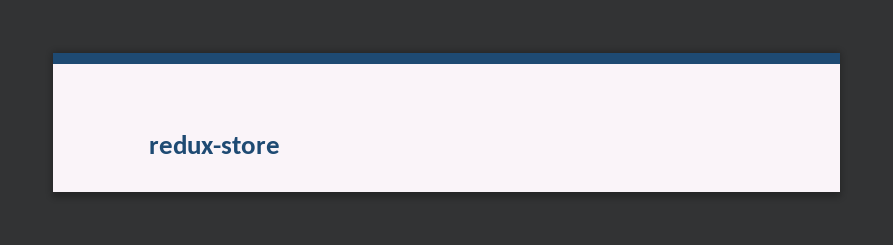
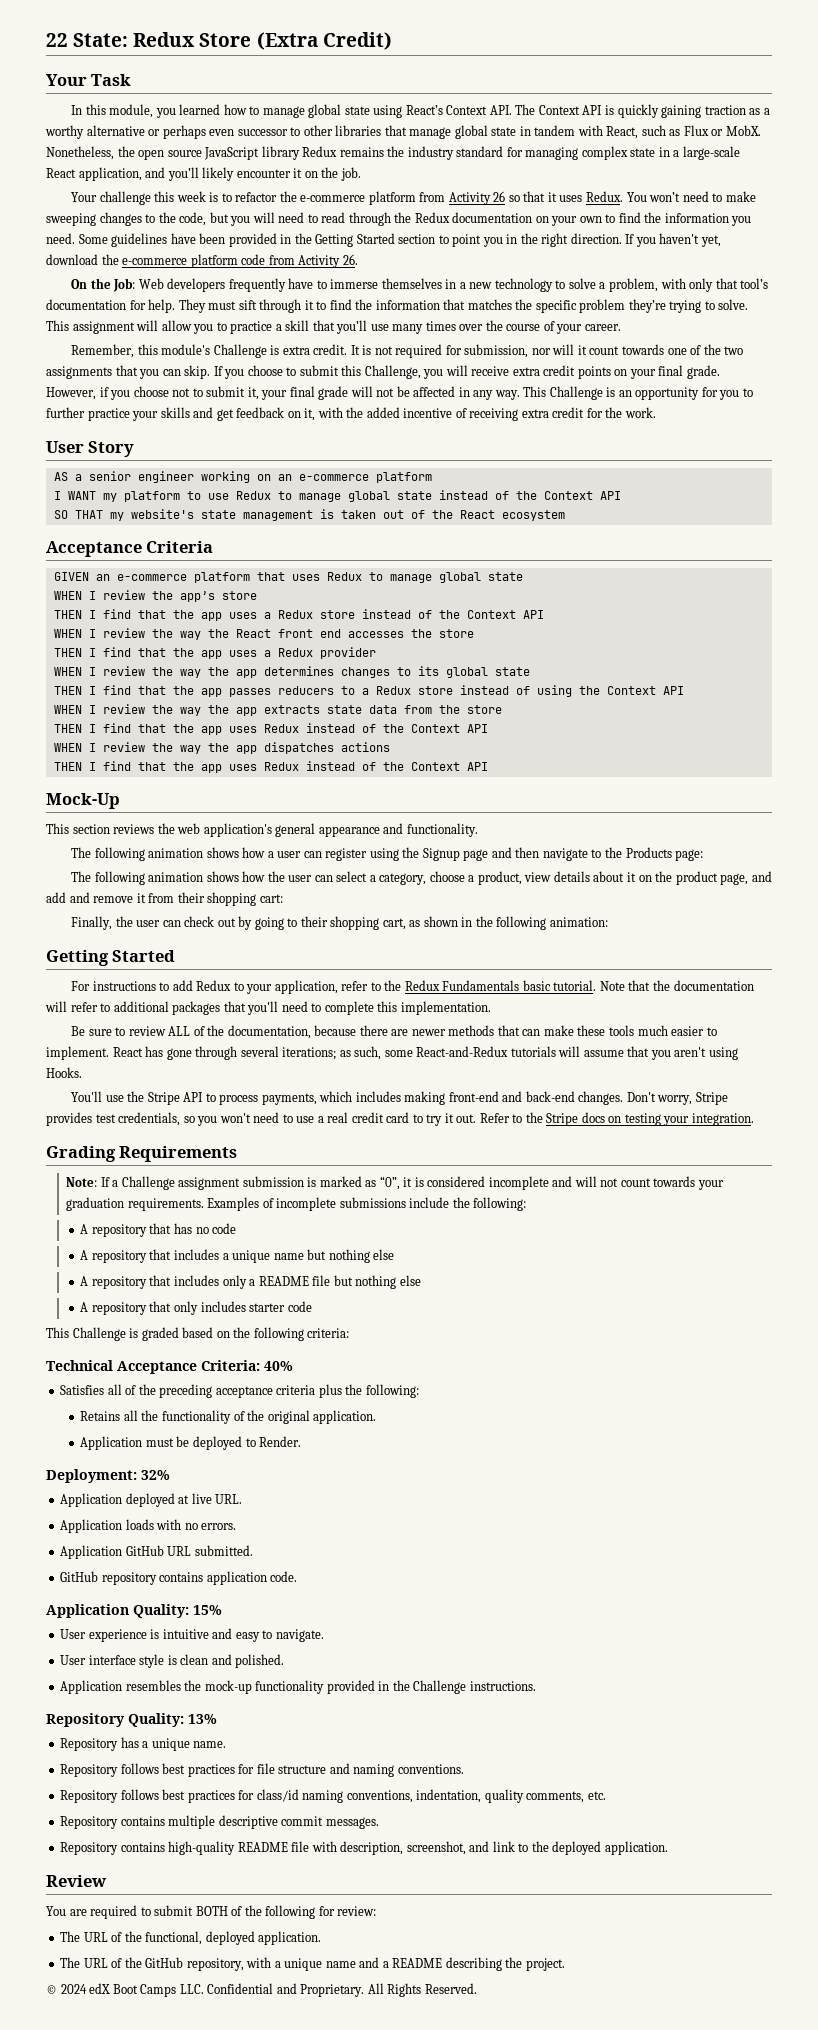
[149,135,280,154] redux-store -> [46,32,392,50] [46,74,132,86] [71,104,770,118] [45,125,761,139] [46,146,740,160] [46,167,361,181] [71,191,756,205] [46,212,752,226] [46,233,721,247] [46,254,358,268] [71,278,769,292] [46,299,749,313] [46,320,621,334] [71,344,744,358] [46,365,720,379] [46,386,753,400] [46,407,656,421] [46,441,135,457] [53,471,432,483] [53,490,621,502] [53,509,565,521] [46,541,214,557] [53,572,523,583] [53,590,257,602] [53,609,544,621] [53,628,474,640] [53,647,376,659] [53,666,530,678] [53,685,684,697] [53,704,502,716] [53,723,488,735] [53,742,390,754] [53,761,488,773] [46,793,120,809] [46,823,478,837] [71,847,704,861] [71,871,772,885] [46,892,283,906] [71,916,609,930] [46,950,176,966] [71,980,754,994] [45,1001,491,1015] [71,1025,717,1039] [46,1046,738,1060] [46,1067,82,1078] [71,1091,729,1105] [46,1112,754,1126] [46,1146,238,1162] [66,1176,724,1190] [66,1197,527,1211] [80,1223,237,1237] [80,1249,395,1263] [80,1275,421,1289] [80,1301,312,1315] [46,1327,350,1341] [46,1360,293,1374] [60,1384,419,1398] [80,1410,377,1424] [80,1436,302,1450] [46,1469,170,1483] [60,1493,243,1507] [60,1519,237,1533] [60,1545,253,1559] [60,1571,298,1585] [46,1604,222,1618] [60,1628,324,1642] [60,1654,285,1668] [60,1680,536,1694] [46,1713,217,1727] [60,1737,227,1751] [60,1763,464,1777] [60,1789,606,1803] [60,1815,379,1829] [60,1841,668,1855] [46,1875,107,1887] [46,1905,377,1919] [60,1931,322,1945] [60,1957,565,1971] [46,1983,477,1997] 22 State: Redux Store (Extra Credit) // Your Task // In this module, you learned how to manage global state using React’s Context API. The Context API is quickly gaining traction as a worthy alternative or perhaps even successor to other libraries that manage global state in tandem with React, such as Flux or MobX. Nonetheless, the open source JavaScript library Redux remains the industry standard for managing complex state in a large-scale React application, and you’ll likely encounter it on the job. // Your challenge this week is to refactor the e-commerce platform from Activity 26 so that it uses Redux. You won’t need to make sweeping changes to the code, but you will need to read through the Redux documentation on your own to find the information you need. Some guidelines have been provided in the Getting Started section to point you in the right direction. If you haven't yet, download the e-commerce platform code from Activity 26. // On the Job: Web developers frequently have to immerse themselves in a new technology to solve a problem, with only that tool’s documentation for help. They must sift through it to find the information that matches the specific problem they’re trying to solve. This assignment will allow you to practice a skill that you’ll use many times over the course of your career. // Remember, this module's Challenge is extra credit. It is not required for submission, nor will it count towards one of the two assignments that you can skip. If you choose to submit this Challenge, you will receive extra credit points on your final grade. However, if you choose not to submit it, your final grade will not be affected in any way. This Challenge is an opportunity for you to further practice your skills and get feedback on it, with the added incentive of receiving extra credit for the work. // User Story // AS a senior engineer working on an e-commerce platform // I WANT my platform to use Redux to manage global state instead of the Context API // SO THAT my website's state management is taken out of the React ecosystem // Acceptance Criteria // GIVEN an e-commerce platform that uses Redux to manage global state // WHEN I review the app’s store // THEN I find that the app uses a Redux store instead of the Context API // WHEN I review the way the React front end accesses the store // THEN I find that the app uses a Redux provider // WHEN I review the way the app determines changes to its global state // THEN I find that the app passes reducers to a Redux store instead of using the Context API // WHEN I review the way the app extracts state data from the store // THEN I find that the app uses Redux instead of the Context API // WHEN I review the way the app dispatches actions // THEN I find that the app uses Redux instead of the Context API // Mock-Up // This section reviews the web application's general appearance and functionality. // The following animation shows how a user can register using the Signup page and then navigate to the Products page: // The following animation shows how the user can select a category, choose a product, view details about it on the product page, and add and remove it from their shopping cart: // Finally, the user can check out by going to their shopping cart, as shown in the following animation: // Getting Started // For instructions to add Redux to your application, refer to the Redux Fundamentals basic tutorial. Note that the documentation will refer to additional packages that you'll need to complete this implementation. // Be sure to review ALL of the documentation, because there are newer methods that can make these tools much easier to implement. React has gone through several iterations; as such, some React-and-Redux tutorials will assume that you aren't using Hooks. // You'll use the Stripe API to process payments, which includes making front-end and back-end changes. Don't worry, Stripe provides test credentials, so you won't need to use a real credit card to try it out. Refer to the Stripe docs on testing your integration. // Grading Requirements // Note: If a Challenge assignment submission is marked as “0”, it is considered incomplete and will not count towards your graduation requirements. Examples of incomplete submissions include the following: // A repository that has no code // A repository that includes a unique name but nothing else // A repository that includes only a README file but nothing else // A repository that only includes starter code // This Challenge is graded based on the following criteria: // Technical Acceptance Criteria: 40% // Satisfies all of the preceding acceptance criteria plus the following: // Retains all the functionality of the original application. // Application must be deployed to Render. // Deployment: 32% // Application deployed at live URL. // Application loads with no errors. // Application GitHub URL submitted. // GitHub repository contains application code. // Application Quality: 15% // User experience is intuitive and easy to navigate. // User interface style is clean and polished. // Application resembles the mock-up functionality provided in the Challenge instructions. // Repository Quality: 13% // Repository has a unique name. // Repository follows best practices for file structure and naming conventions. // Repository follows best practices for class/id naming conventions, indentation, quality comments, etc. // Repository contains multiple descriptive commit messages. // Repository contains high-quality README file with description, screenshot, and link to the deployed application. // Review // You are required to submit BOTH of the following for review: // The URL of the functional, deployed application. // The URL of the GitHub repository, with a unique name and a README describing the project. // © 2024 edX Boot Camps LLC. Confidential and Proprietary. All Rights Reserved.

